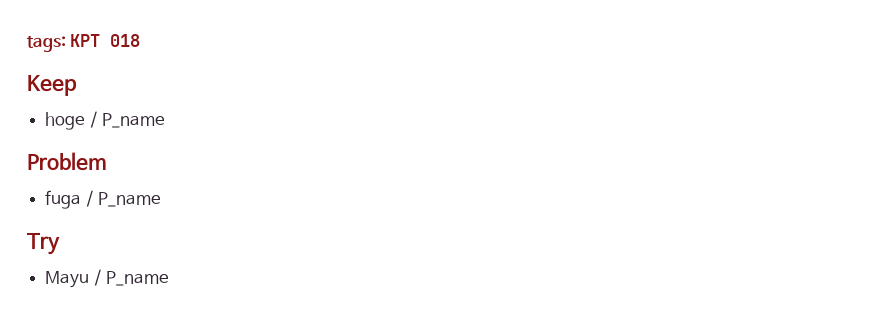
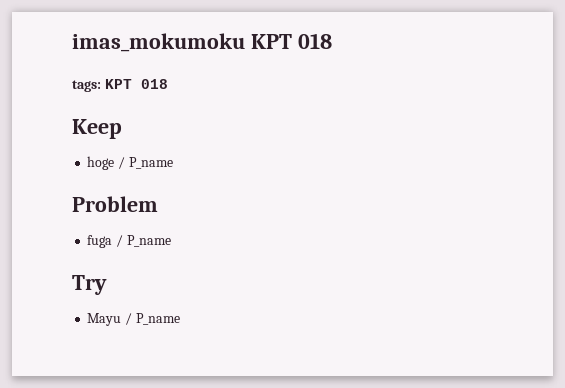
(27, 44) none -> [72,33,332,52] imas_mokumoku KPT 018 //

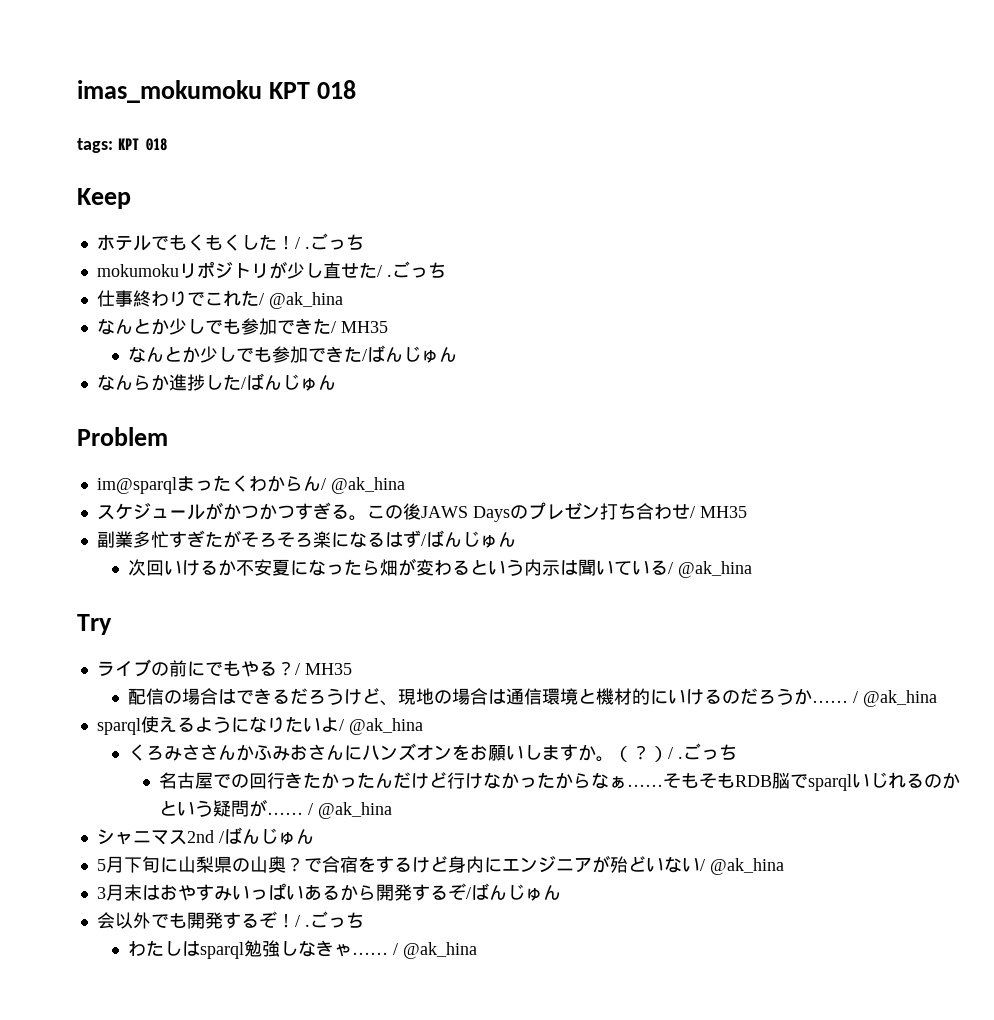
[87,156,173,170] [72,196,158,212] [87,235,171,248] [72,275,107,295] [87,313,180,326] hoge / P_name // Problem // fuga / P_name // Try // Mayu / P_name -> [96,233,364,251] [96,261,446,279] [96,290,343,309] [96,318,388,335] [128,345,458,363] [96,373,336,391] [77,427,168,446] [96,475,405,494] [96,502,747,522] [96,530,516,548] [128,558,753,578] [77,614,112,635] [96,659,352,677] [128,688,938,707] [96,716,423,735] [128,743,738,762] [159,772,961,791] [159,799,393,819] [96,827,314,845] [96,855,784,875] [96,883,561,901] [96,911,364,929] [128,940,478,959] ホテルでもくもくした！/ .ごっち // mokumokuリポジトリが少し直せた/ .ごっち // 仕事終わりでこれた/ @ak_hina // なんとか少しでも参加できた/ MH35 // なんとか少しでも参加できた/ばんじゅん // なんらか進捗した/ばんじゅん // Problem // im@sparqlまったくわからん/ @ak_hina // スケジュールがかつかつすぎる。この後JAWS Daysのプレゼン打ち合わせ/ MH35 // 副業多忙すぎたがそろそろ楽になるはず/ばんじゅん // 次回いけるか不安夏になったら畑が変わるという内示は聞いている/ @ak_hina // Try // ライブの前にでもやる？/ MH35 // 配信の場合はできるだろうけど、現地の場合は通信環境と機材的にいけるのだろうか…… / @ak_hina // sparql使えるようになりたいよ/ @ak_hina // くろみささんかふみおさんにハンズオンをお願いしますか。（？）/ .ごっち // 名古屋での回行きたかったんだけど行けなかったからなぁ……そもそもRDB脳でsparqlいじれるのかという疑問が…… / @ak_hina // シャニマス2nd /ばんじゅん // 5月下旬に山梨県の山奥？で合宿をするけど身内にエンジニアが殆どいない/ @ak_hina // 3月末はおやすみいっぱいあるから開発するぞ/ばんじゅん // 会以外でも開発するぞ！/ .ごっち // わたしはsparql勉強しなきゃ…… / @ak_hina

